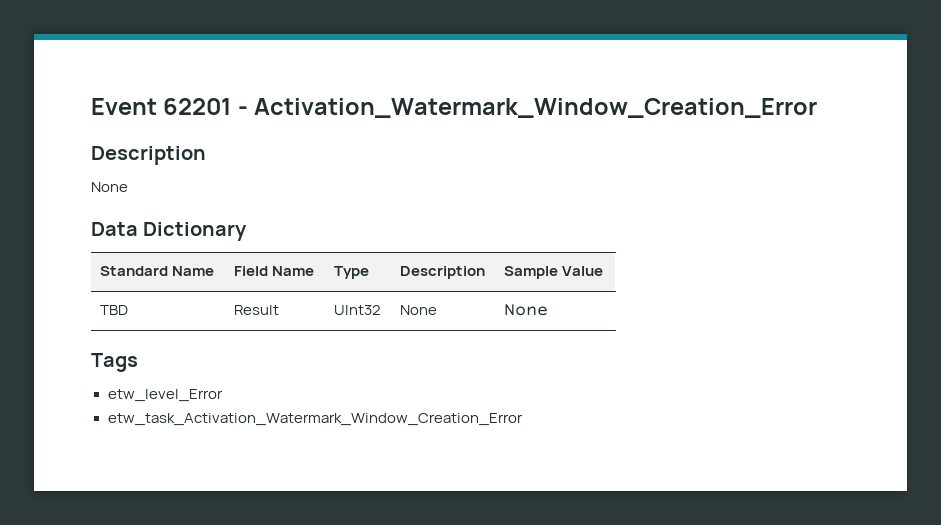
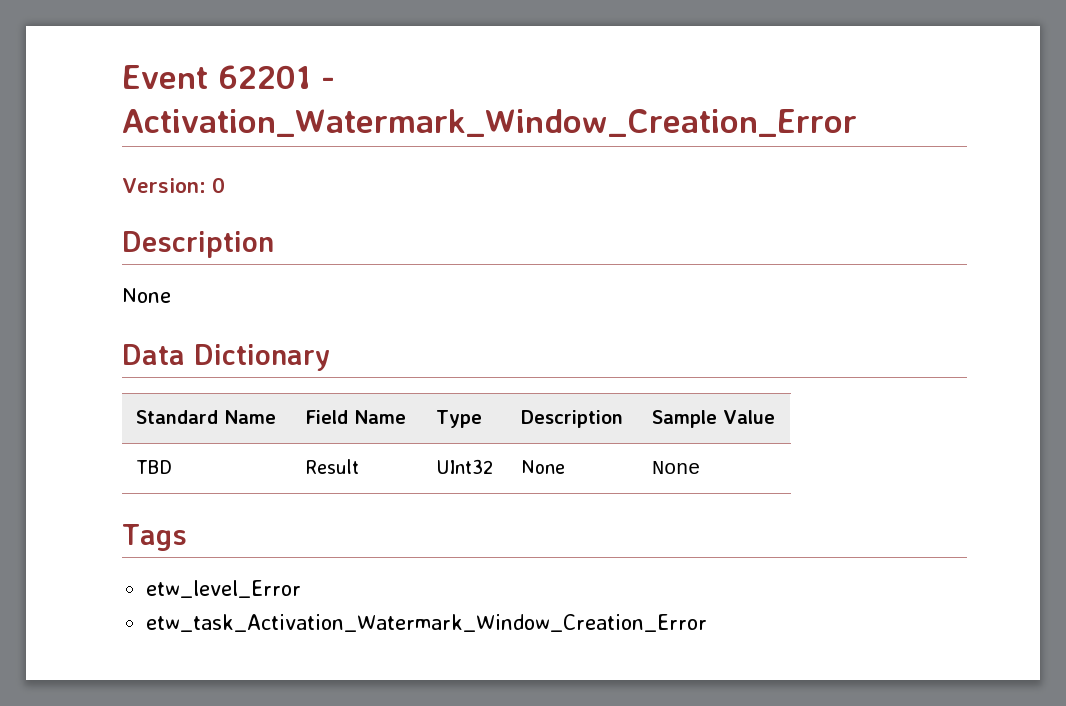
(818, 108) none -> [122,177,225,193] // Version: 0

